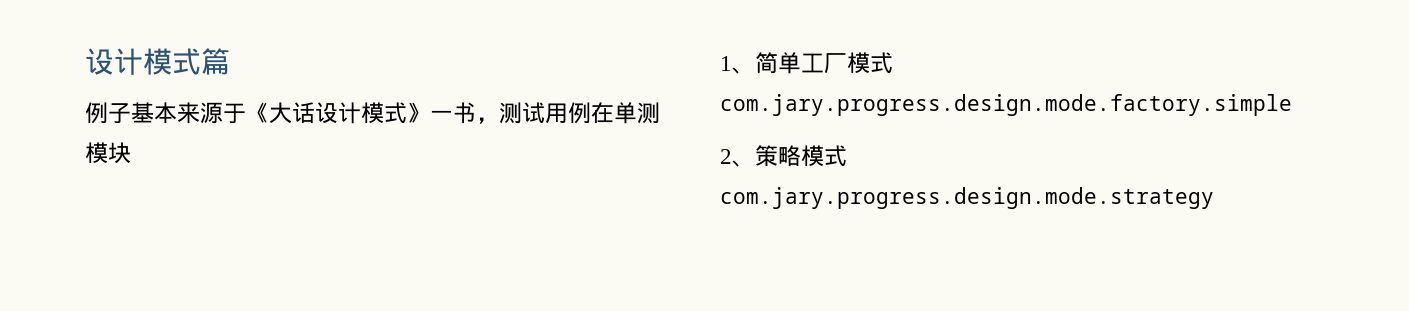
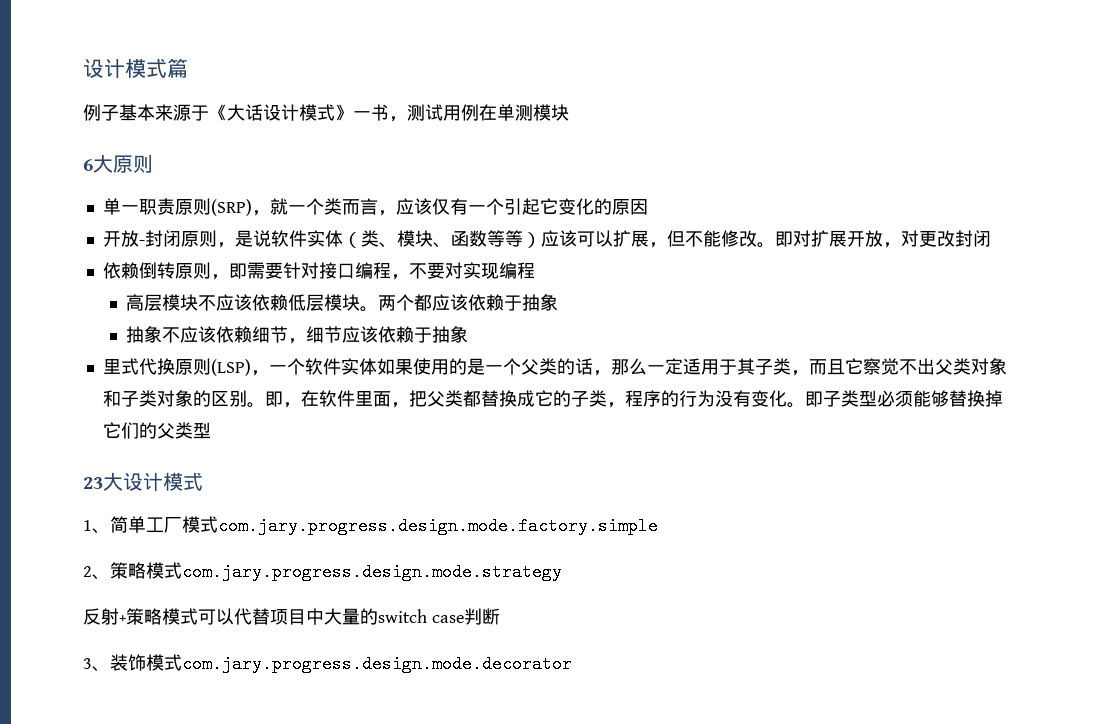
(131, 153) none -> [83,154,153,173] [102,198,648,216] [102,230,991,248] [102,262,535,280] [125,294,558,312] [125,326,468,344] [102,358,1007,376] [102,390,1003,408] [102,422,211,439] [83,472,203,491] // 6大原则 // 单一职责原则(SRP)，就一个类而言，应该仅有一个引起它变化的原因 // 开放-封闭原则，是说软件实体（类、模块、函数等等）应该可以扩展，但不能修改。即对扩展开放，对更改封闭 // 依赖倒转原则，即需要针对接口编程，不要对实现编程 // 高层模块不应该依赖低层模块。两个都应该依赖于抽象 // 抽象不应该依赖细节，细节应该依赖于抽象 // 里式代换原则(LSP)，一个软件实体如果使用的是一个父类的话，那么一定适用于其子类，而且它察觉不出父类对象和子类对象的区别。即，在软件里面，把父类都替换成它的子类，程序的行为没有变化。即子类型必须能够替换掉它们的父类型 // 23大设计模式
(1214, 198) none -> [83,608,500,625] [83,654,572,673] // 反射+策略模式可以代替项目中大量的switch case判断 // 3、装饰模式com.jary.progress.design.mode.decorator

